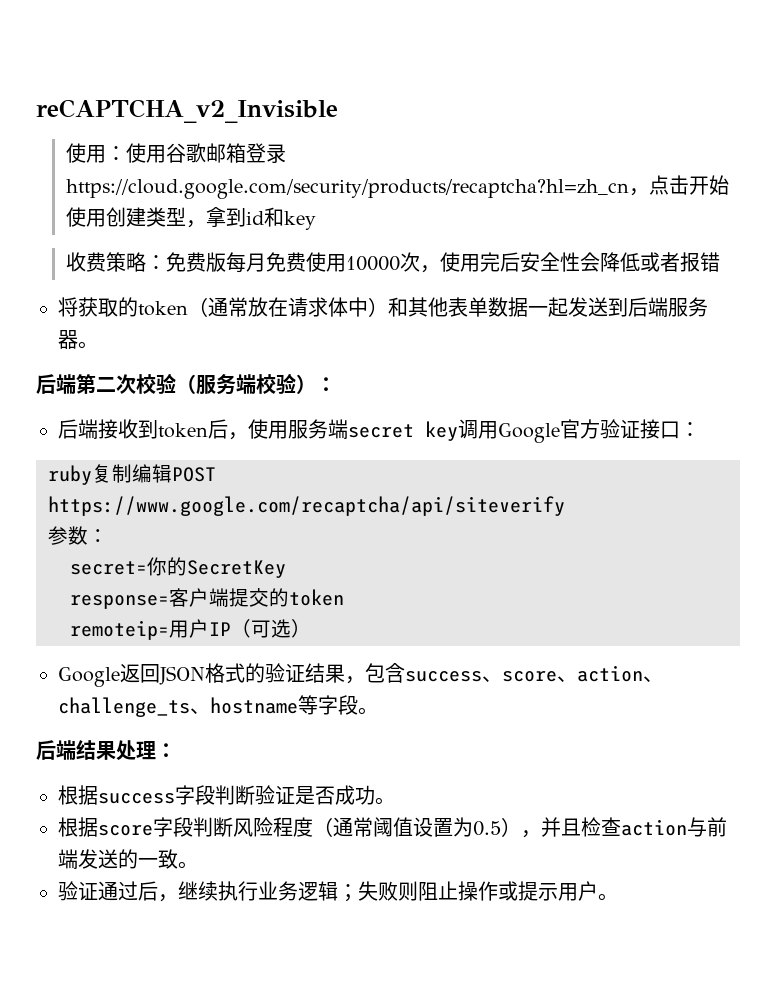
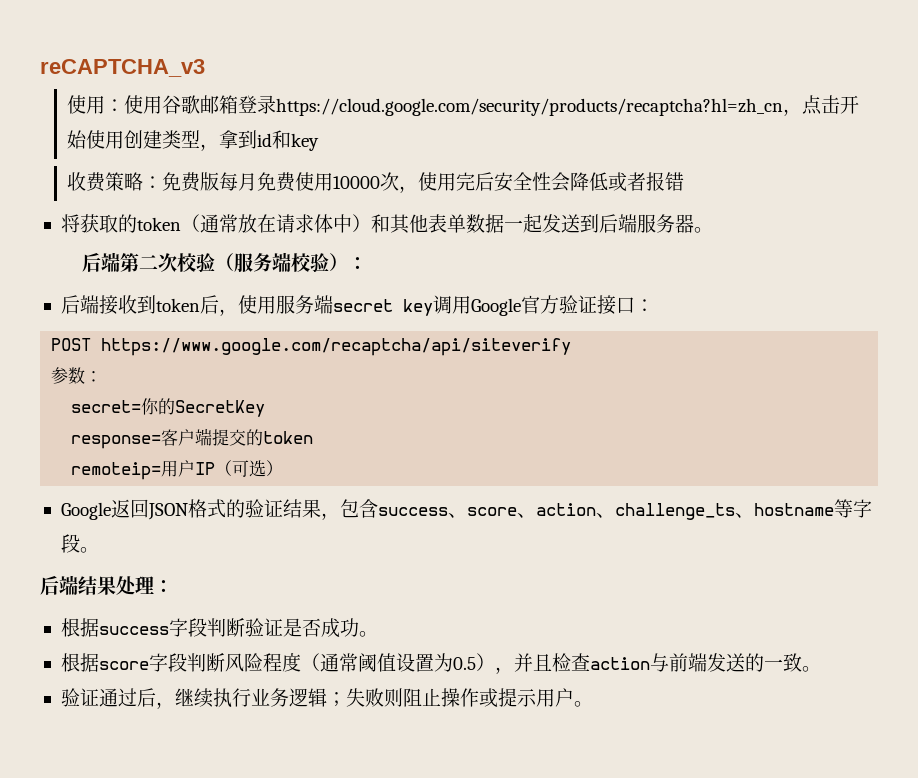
[36,99,338,123] reCAPTCHA_v2_Invisible -> [40,59,205,77] reCAPTCHA_v3
[48,464,172,485] ruby复制编辑 -> (654, 305) none

